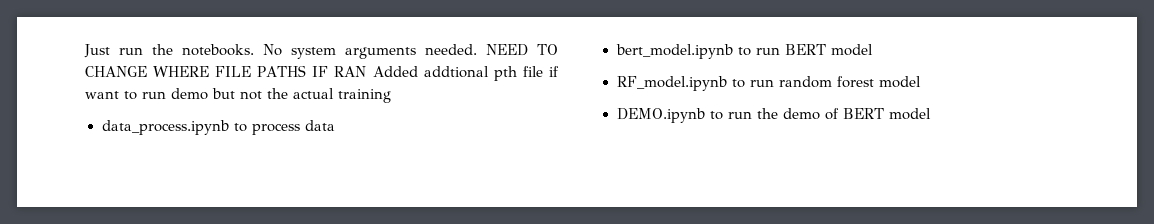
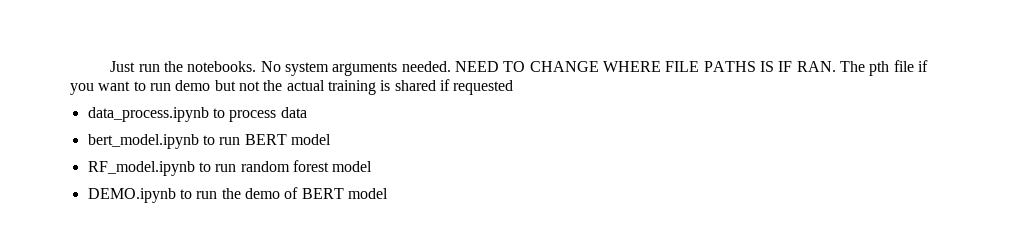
[312,66,489,78] IF RAN Added addtional -> [759,61,865,72] IS IF RAN. The
(559, 71) none -> [70,83,94,95] you
(391, 96) none -> [380,79,514,95] is shared if requested

